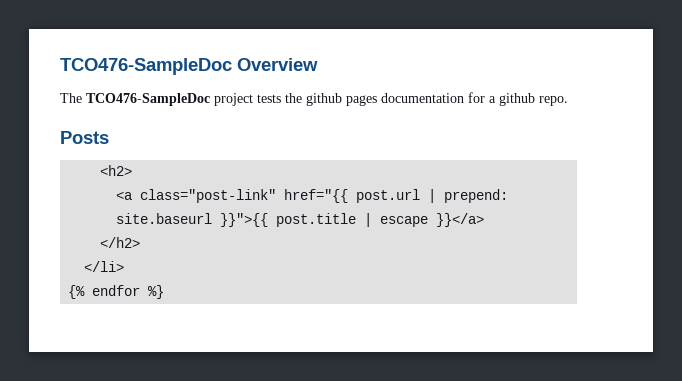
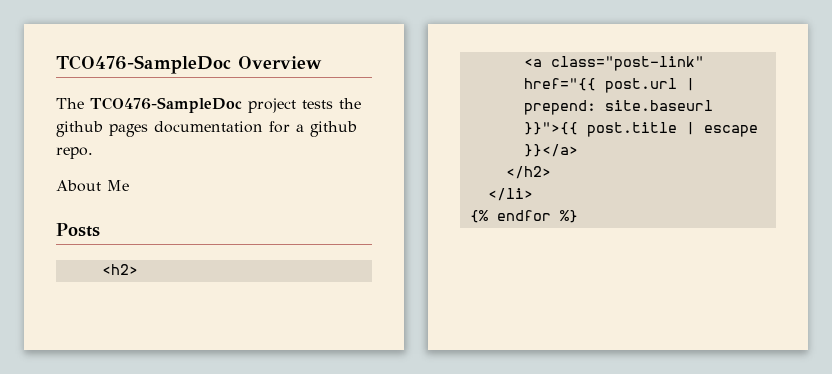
(568, 101) none -> [56,180,129,192] // About Me

